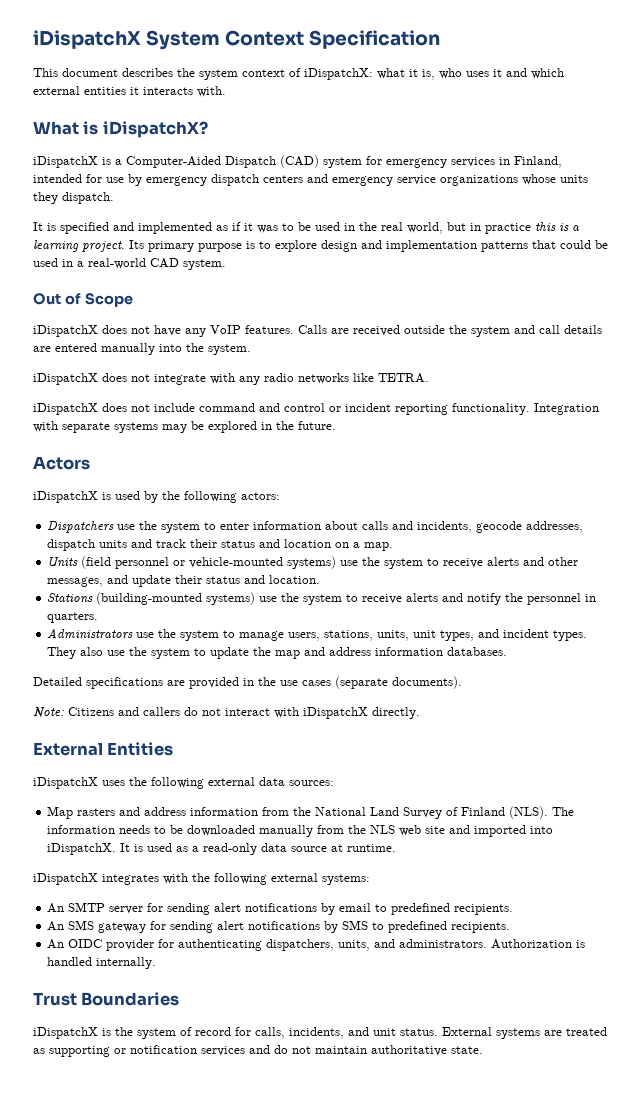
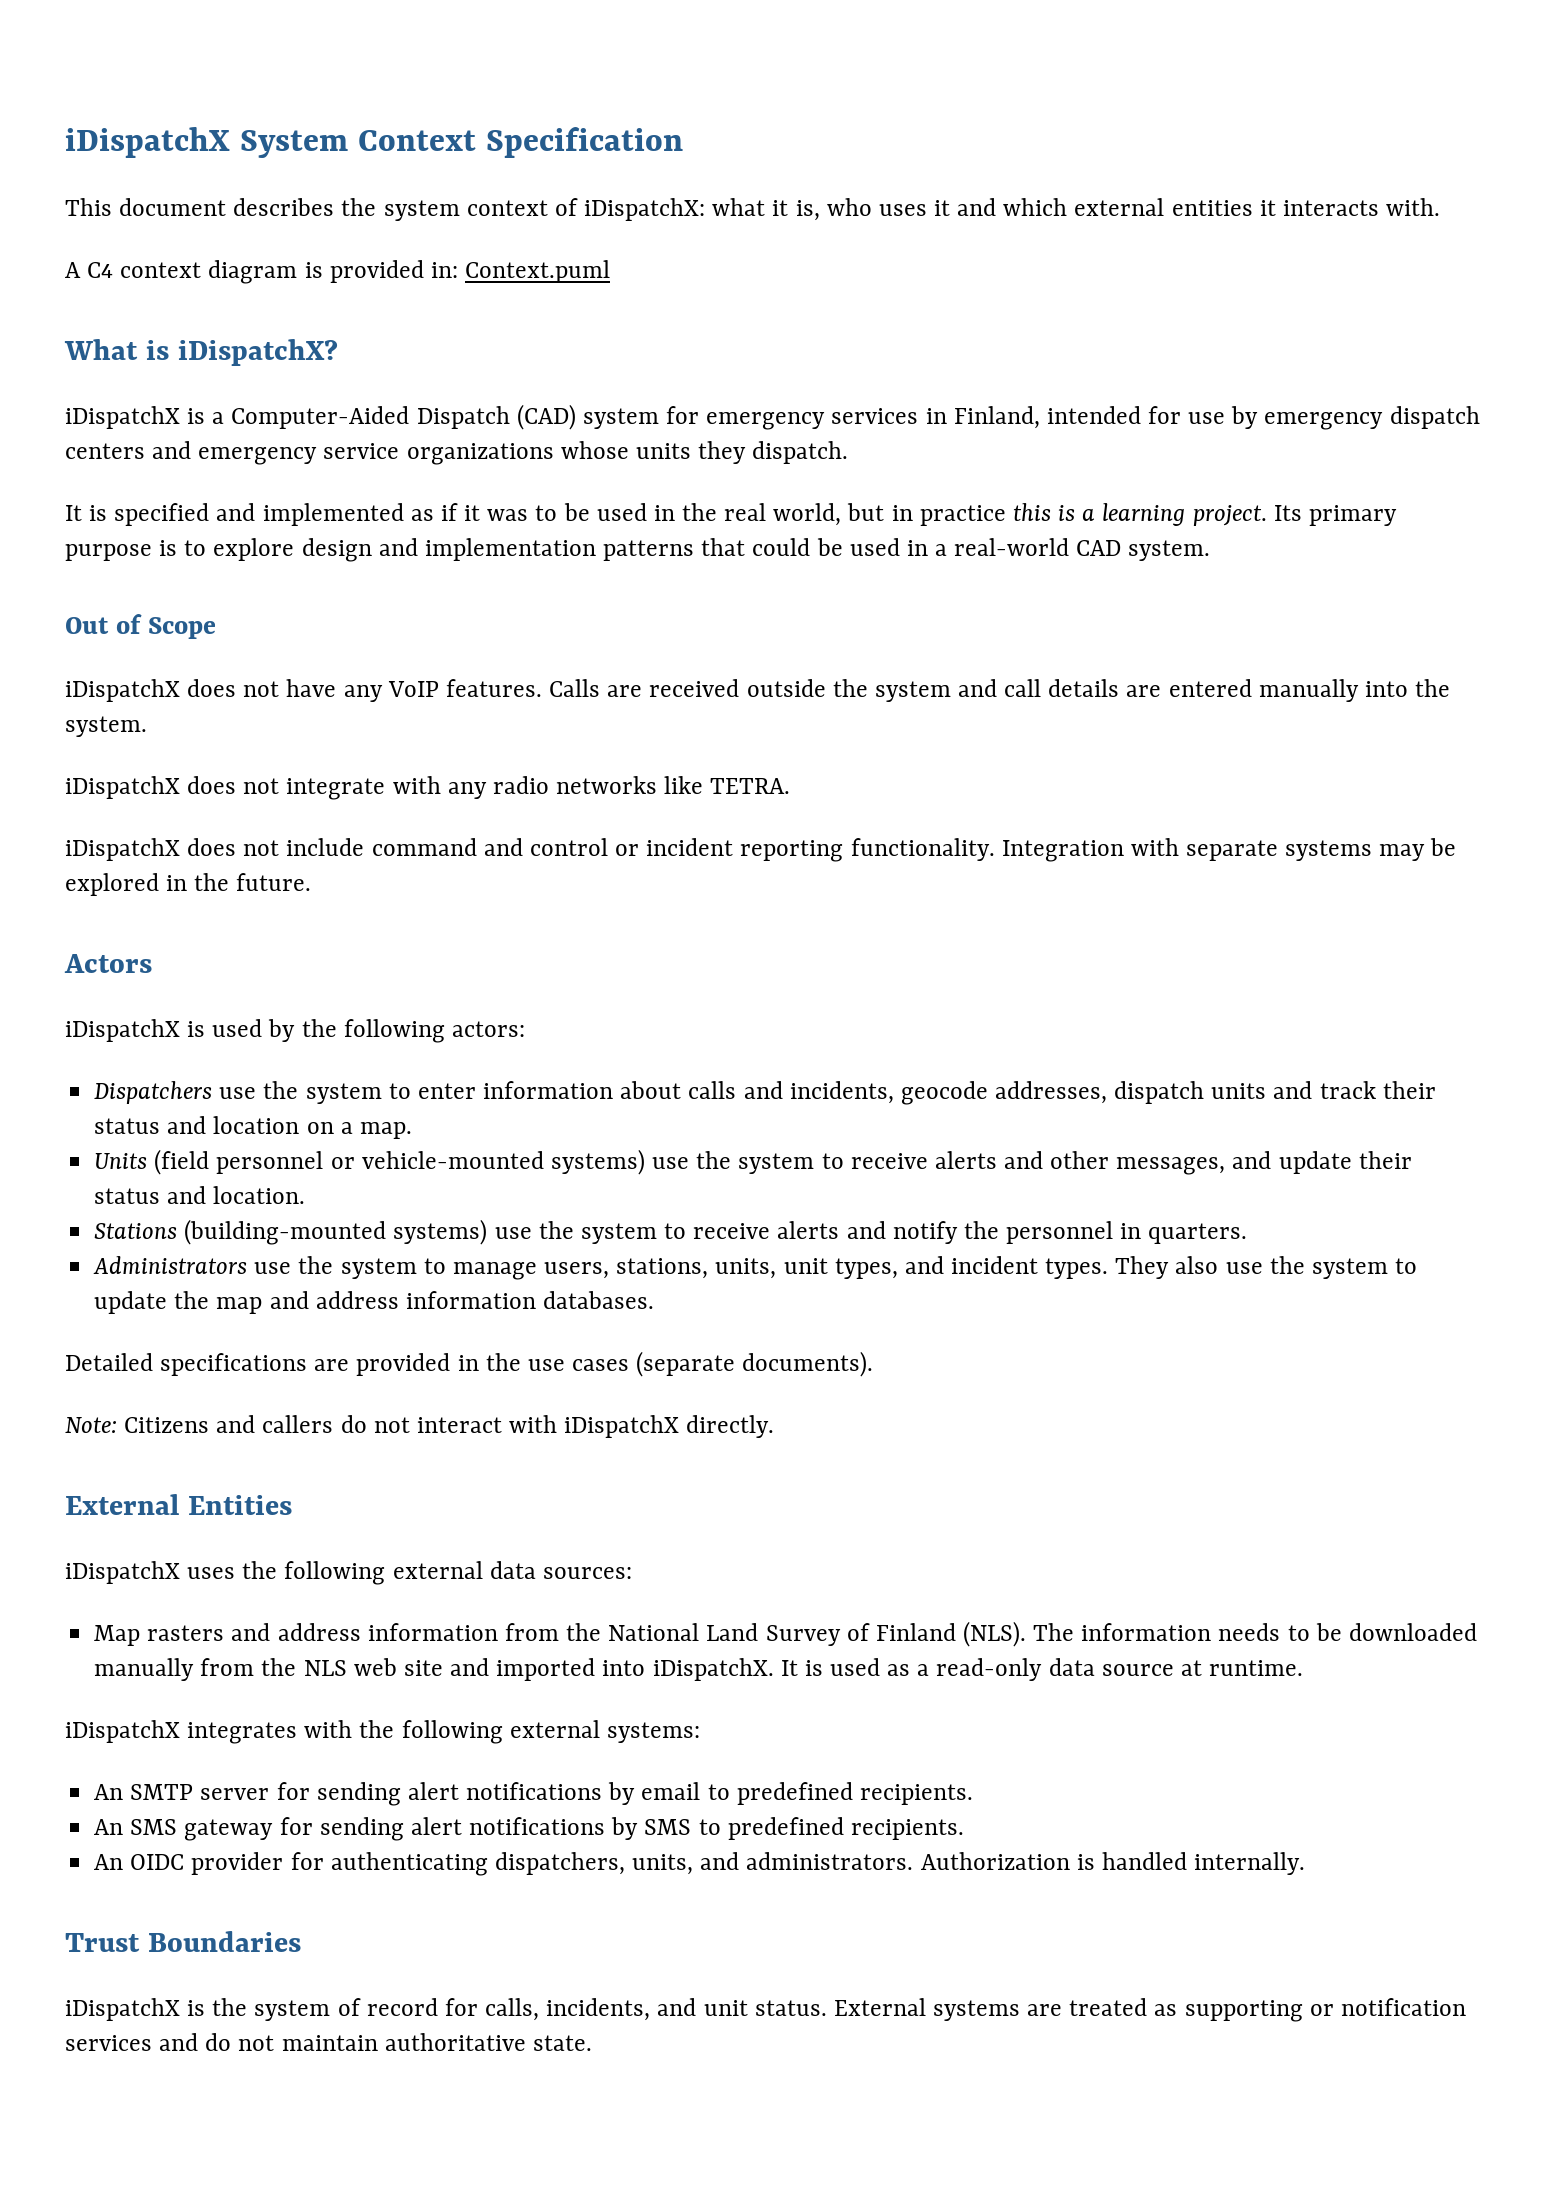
(226, 91) none -> [65,260,611,284] // A C4 context diagram is provided in: Context.puml

